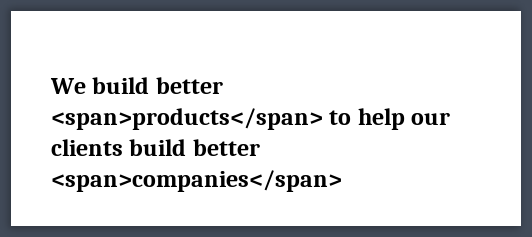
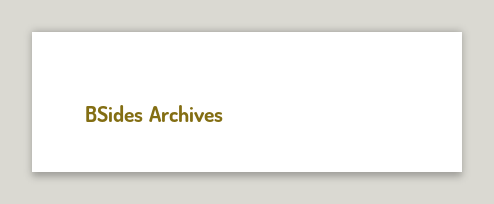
[50,77,223,94] [51,108,451,130] [51,139,260,156] [51,170,342,192] We build better <span>products</span> to help our clients build better <span>companies</span> -> [85,105,223,122] BSides Archives

